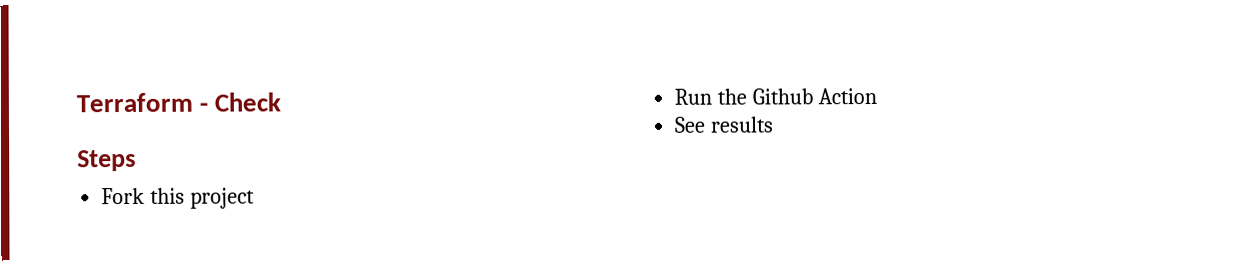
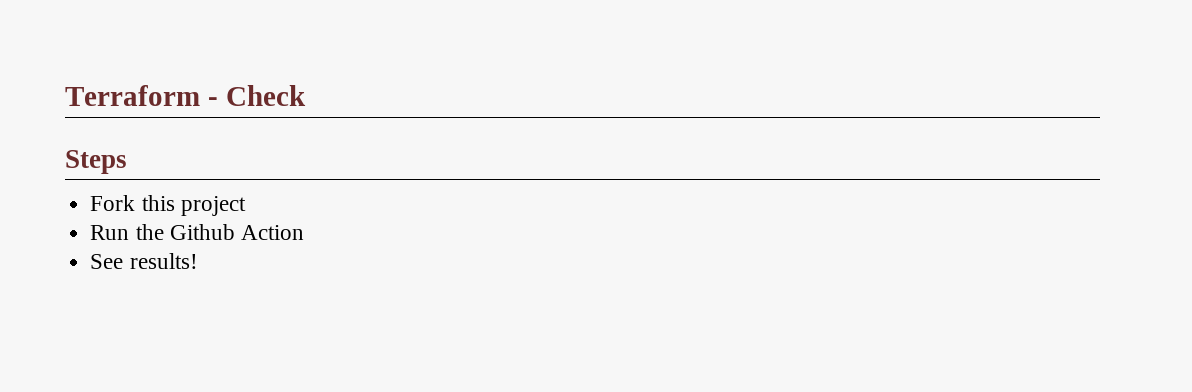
[710,116,775,133] results -> [129,253,198,269] results!

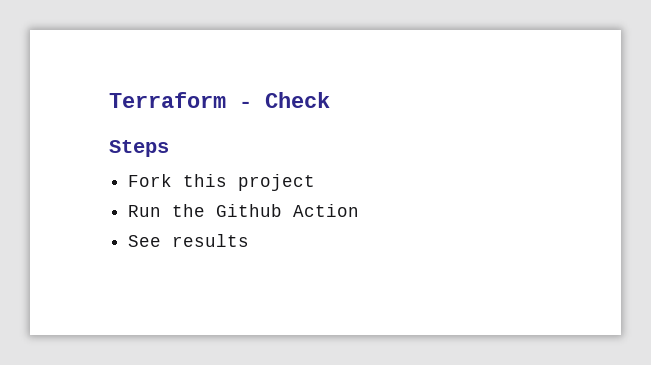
[129,253,198,269] results! -> [172,234,250,247] results

